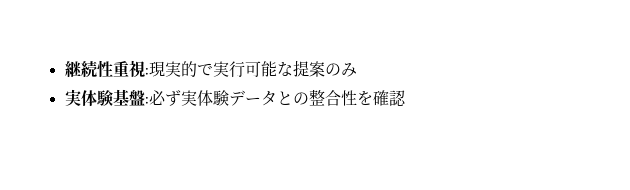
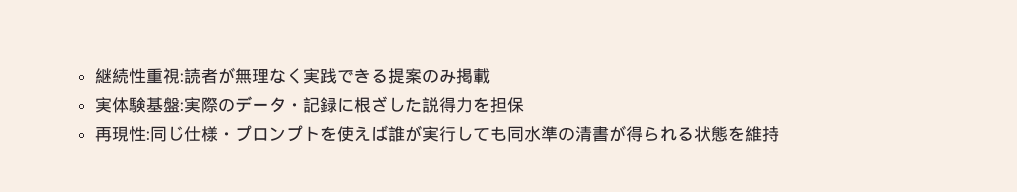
[148,61,293,78] 現実的で実行可能な -> [183,67,388,84] 読者が無理なく実践できる
(357, 70) none -> [455,68,490,84] 掲載
[148,89,406,106] 必ず実体験データとの整合性を確認 -> [183,96,524,113] [94,125,779,142] 実際のデータ・記録に根ざした説得力を担保 // 再現性:同じ仕様・プロンプトを使えば誰が実行しても同水準の清書が得られる状態を維持

